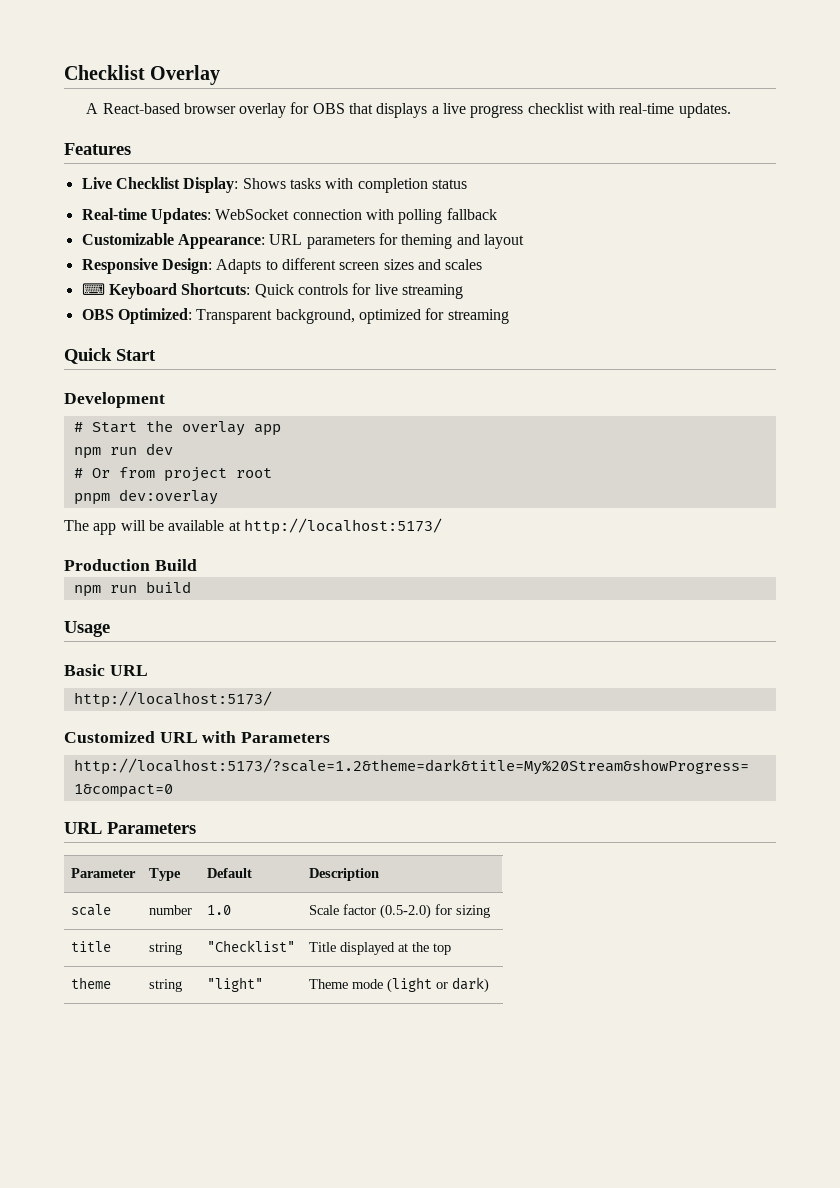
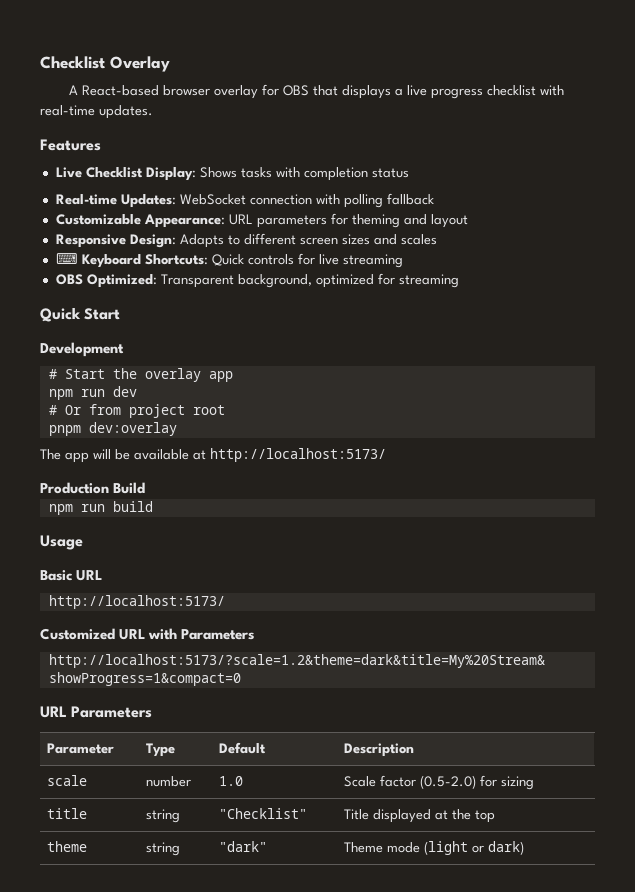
[206,977,263,992] "light" -> [218,841,267,852] "dark"

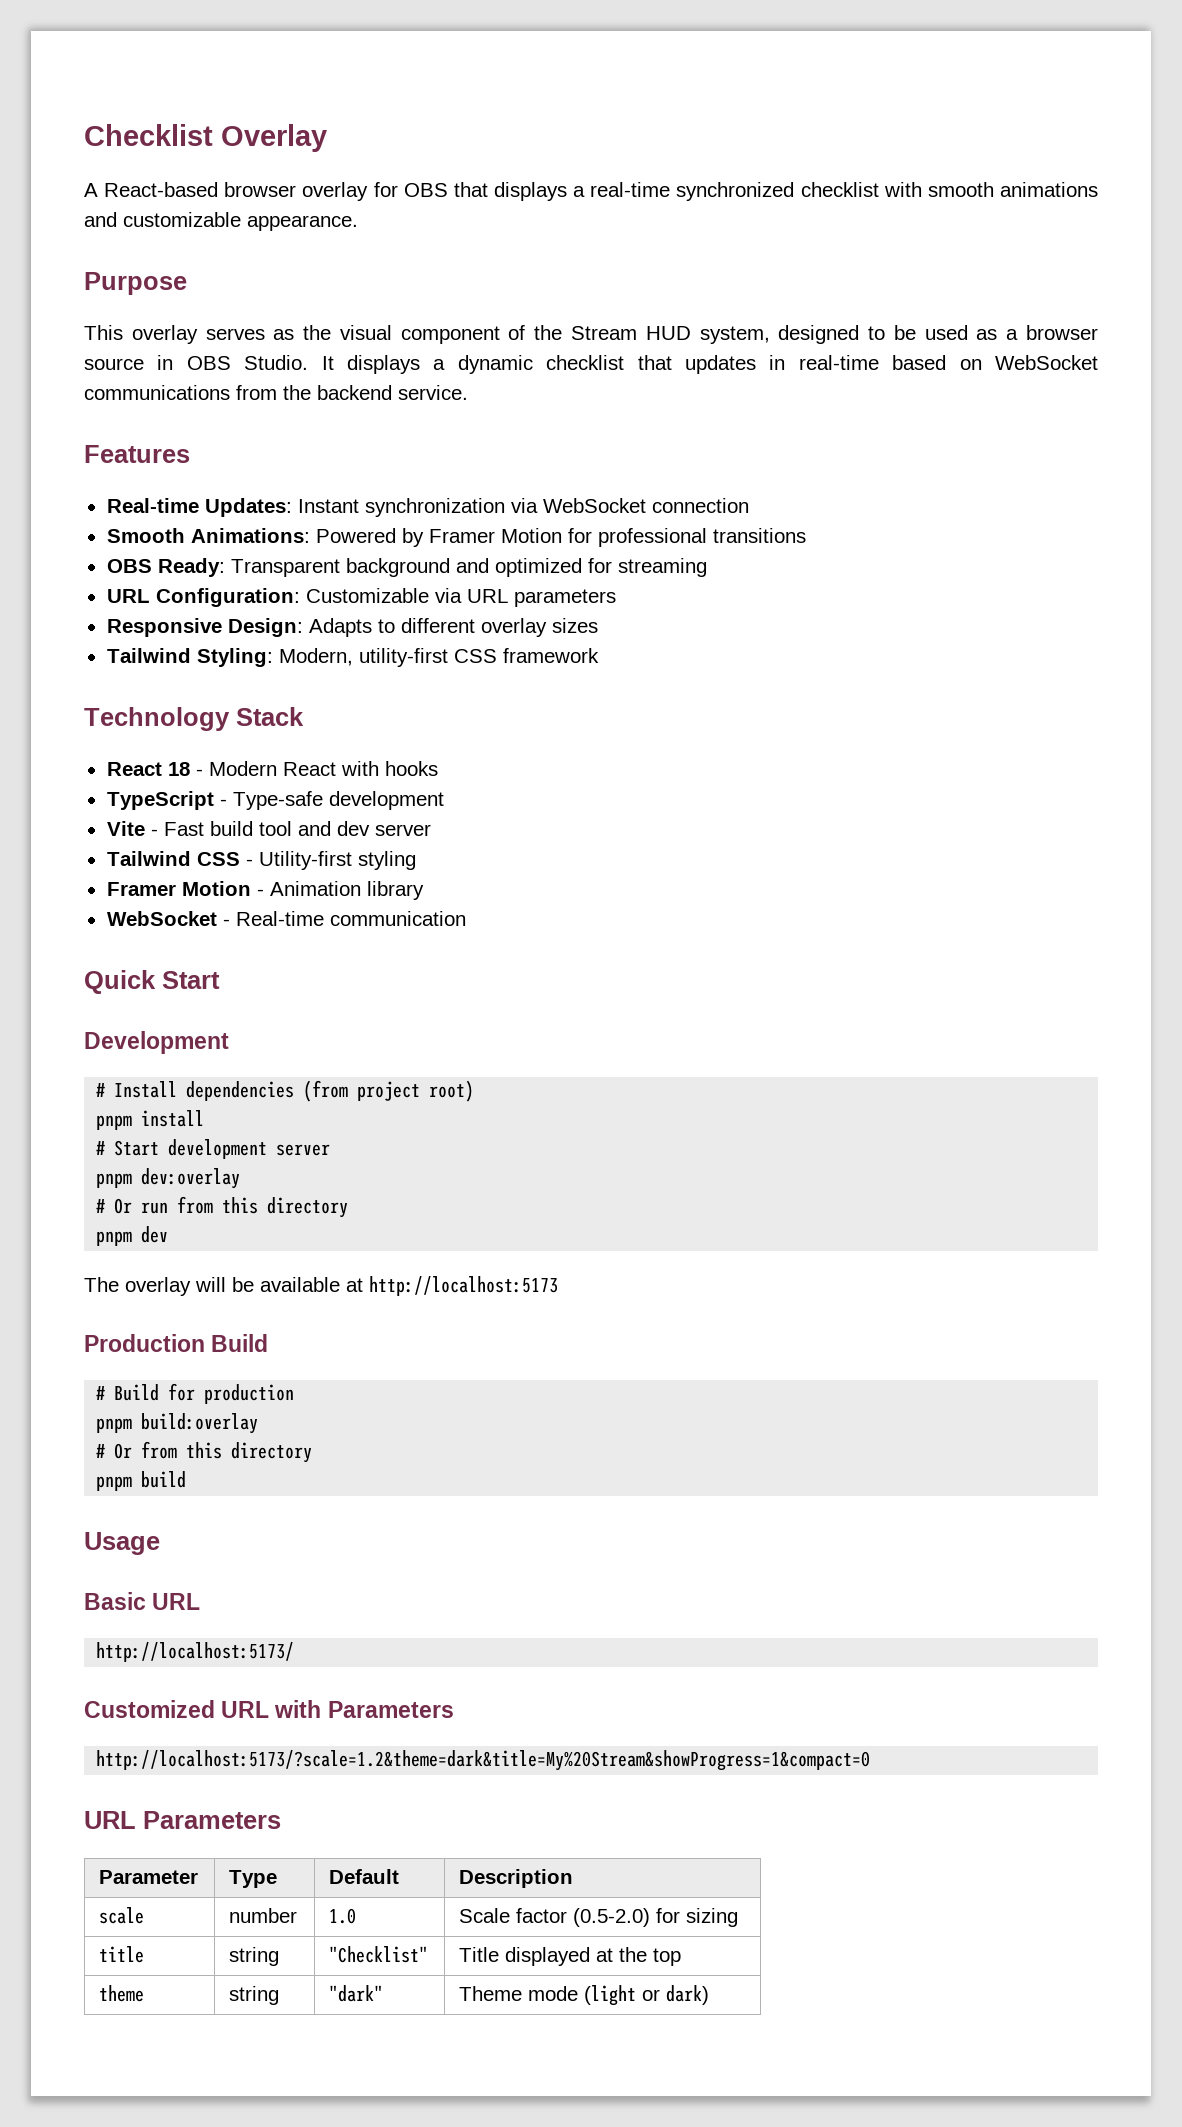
[406,85,564,99] [40,105,153,119] [40,139,101,151] [55,167,409,181] live progress checklist with real-time updates. // Features // Live Checklist Display: Shows tasks with completion status -> [590,182,1098,201] [84,212,358,231] [84,272,187,295] [84,325,1099,344] [84,355,1098,374] [84,385,468,400] [84,445,190,463] real-time synchronized checklist with smooth animations and customizable appearance. // Purpose // This overlay serves as the visual component of the Stream HUD system, designed to be used as a browser source in OBS Studio. It displays a dynamic checklist that updates in real-time based on WebSocket communications from the backend service. // Features
(176, 201) none -> [297,498,538,517] Instant synchronization via
[315,193,434,208] [55,213,468,228] with polling fallback // Customizable Appearance: URL parameters for theming and layout -> [106,528,806,547] [106,558,707,577] [106,588,616,607] // Smooth Animations: Powered by Framer Motion for professional transitions // OBS Ready: Transparent background and optimized for streaming // URL Configuration: Customizable via URL parameters
[299,237,338,245] screen -> [480,618,547,637] overlay
[373,234,437,245] [55,253,403,268] [55,273,459,288] [40,308,121,322] [40,342,124,357] [48,368,233,382] [48,386,137,400] and scales // ⌨ Keyboard Shortcuts: Quick controls for live streaming // OBS Optimized: Transparent background, optimized for streaming // Quick Start // Development // # Start the overlay app // npm run dev -> [106,648,599,667] [84,707,304,731] [106,761,438,776] [106,791,444,810] [106,821,431,836] [106,851,416,870] [106,881,424,900] [106,911,466,926] [84,970,220,994] [84,1031,229,1054] [96,1080,475,1102] [96,1110,205,1130] [96,1139,331,1159] [96,1168,241,1189] [96,1196,349,1218] [96,1226,169,1246] [84,1276,558,1296] [84,1334,269,1352] [96,1383,295,1404] [96,1413,259,1434] // Tailwind Styling: Modern, utility-first CSS framework // Technology Stack // React 18 - Modern React with hooks // TypeScript - Type-safe development // Vite - Fast build tool and dev server // Tailwind CSS - Utility-first styling // Framer Motion - Animation library // WebSocket - Real-time communication // Quick Start // Development // # Install dependencies (from project root) // pnpm install // # Start development server // pnpm dev:overlay // # Or run from this directory // pnpm dev // The overlay will be available at http://localhost:5173 // Production Build // # Build for production // pnpm build:overlay
[128,404,225,418] [48,422,177,436] [40,448,386,463] [40,482,146,494] [48,504,105,515] project root // pnpm dev:overlay // The app will be available at http://localhost:5173/ // Production Build // npm run -> [186,1442,313,1463] [96,1476,133,1491] this directory // pnpm

